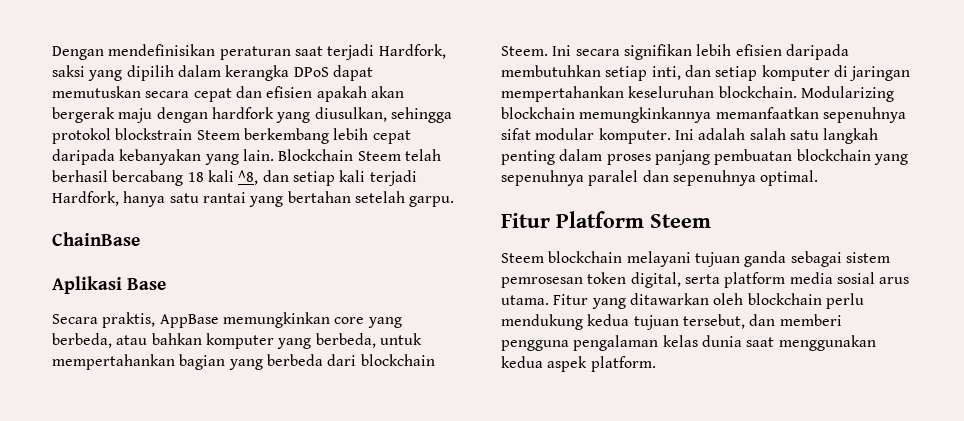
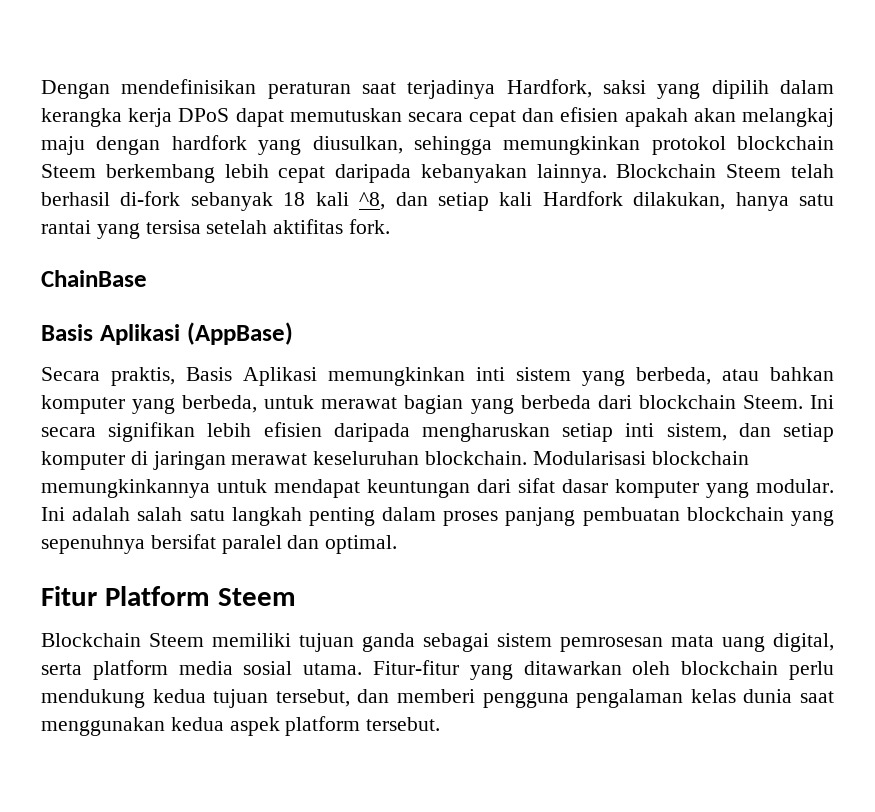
[327,44,375,60] terjadi -> [407,80,496,99] terjadinya
(290, 73) none -> [128,108,173,127] kerja
[52,107,115,123] bergerak -> [741,108,834,127] melangkaj
[52,128,193,144] protokol blockstrain -> [503,136,834,155] memungkinkan protokol blockchain
[204,149,274,165] yang lain. -> [536,164,607,183] lainnya.
[112,170,184,186] bercabang -> [120,191,273,211] di-fork sebanyak
[369,170,417,186] [52,191,119,206] terjadi Hardfork, -> [542,191,726,210] Hardfork dilakukan,
[287,191,455,207] [52,232,140,246] [52,276,166,294] [52,312,365,328] bertahan setelah garpu. // ChainBase // Aplikasi Base // Secara praktis, AppBase memungkinkan core -> [145,219,391,234] [41,270,147,287] [41,322,293,345] [41,367,571,386] tersisa setelah aktifitas fork. // ChainBase // Basis Aplikasi (AppBase) // Secara praktis, Basis Aplikasi memungkinkan inti sistem
[52,354,175,370] mempertahankan -> [321,397,398,409] merawat
[501,65,681,81] membutuhkan setiap inti, -> [421,423,727,442] mengharuskan setiap inti sistem,
[501,86,624,102] mempertahankan -> [231,453,308,465] merawat
[800,86,894,102] Modularizing -> [532,451,646,465] Modularisasi
[715,107,906,123] [501,128,671,144] memanfaatkan sepenuhnya sifat modular komputer. -> [217,478,834,498] untuk mendapat keuntungan dari sifat dasar komputer yang modular.
(584, 178) none -> [150,534,216,549] bersifat
[672,170,756,186] sepenuhnya -> (320, 542) none
[501,251,691,267] Steem blockchain melayani -> [41,633,291,647] Blockchain Steem memiliki
[587,272,627,284] token -> [671,635,765,652] mata uang
[879,277,910,284] [501,294,589,305] arus utama. Fitur -> [303,660,459,675] utama. Fitur-fitur
[590,356,656,372] platform. -> [285,716,441,736] platform tersebut.

